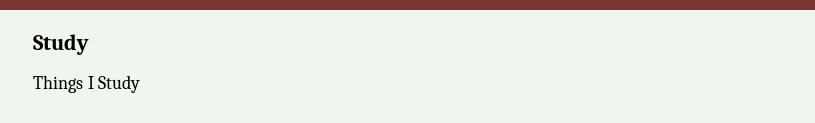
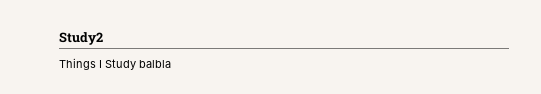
[33,34,89,55] Study -> [59,32,103,45] Study2
(141, 84) none -> [139,60,171,68] balbla

